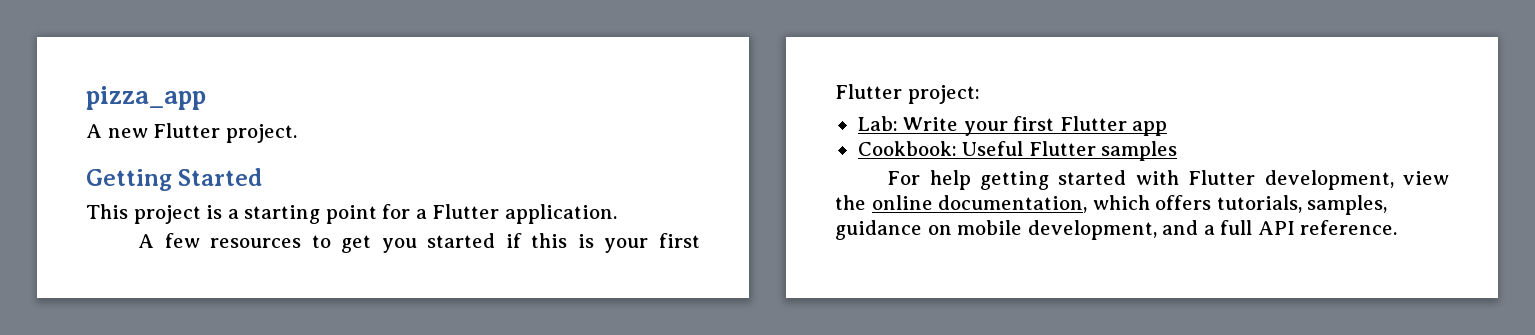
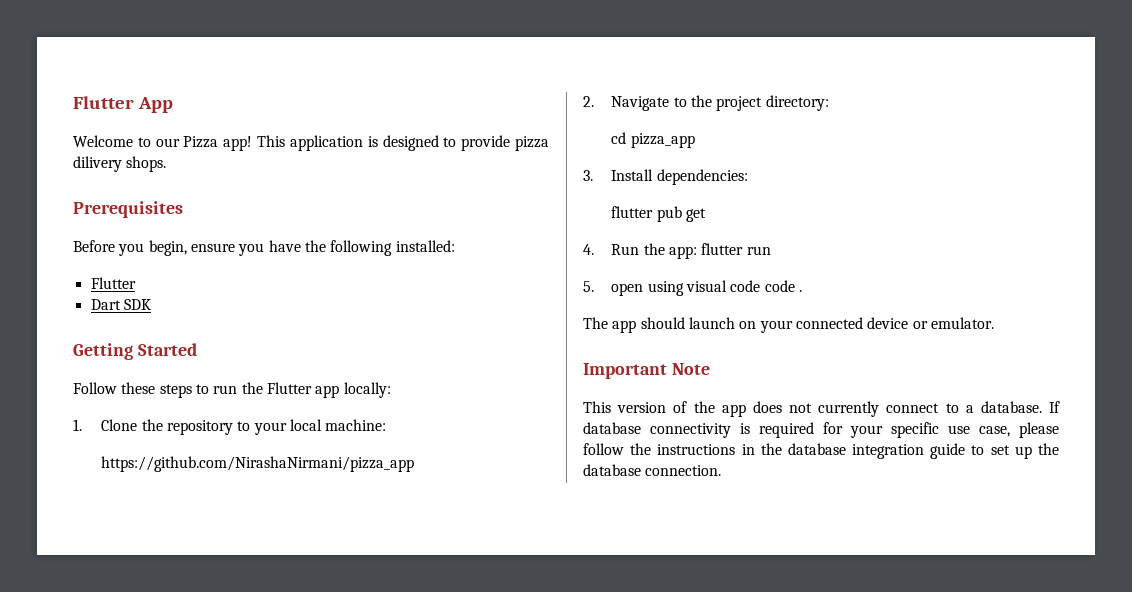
[86,86,206,110] [86,123,297,143] pizza_app // A new Flutter project. -> [73,96,173,113] [73,135,549,151] [73,156,167,172] [73,201,183,218] [73,240,455,256] [90,277,136,289] [90,299,151,310] Flutter App // Welcome to our Pizza app! This application is designed to provide pizza dilivery shops. // Prerequisites // Before you begin, ensure you have the following installed: // Flutter // Dart SDK
[86,204,617,224] [138,233,701,253] [835,84,980,104] [857,116,1168,136] [857,141,1178,161] [887,170,1449,190] [835,195,1388,215] [835,220,1398,240] This project is a starting point for a Flutter application. // A few resources to get you started if this is your first Flutter project: // Lab: Write your first Flutter app // Cookbook: Useful Flutter samples // For help getting started with Flutter development, view the online documentation, which offers tutorials, samples, guidance on mobile development, and a full API reference. -> [73,382,391,398] [73,419,387,435] [101,456,415,472] [583,95,829,111] [611,132,695,148] [583,169,748,185] [611,206,707,222] [583,243,771,259] [583,280,802,296] [583,317,994,333] [583,363,710,379] [583,401,1060,417] [583,422,1059,438] [583,443,1059,459] [583,464,722,476] Follow these steps to run the Flutter app locally: // 1. Clone the repository to your local machine: // https://github.com/NirashaNirmani/pizza_app // 2. Navigate to the project directory: // cd pizza_app // 3. Install dependencies: // flutter pub get // 4. Run the app: flutter run // 5. open using visual code code . // The app should launch on your connected device or emulator. // Important Note // This version of the app does not currently connect to a database. If database connectivity is required for your specific use case, please follow the instructions in the database integration guide to set up the database connection.

